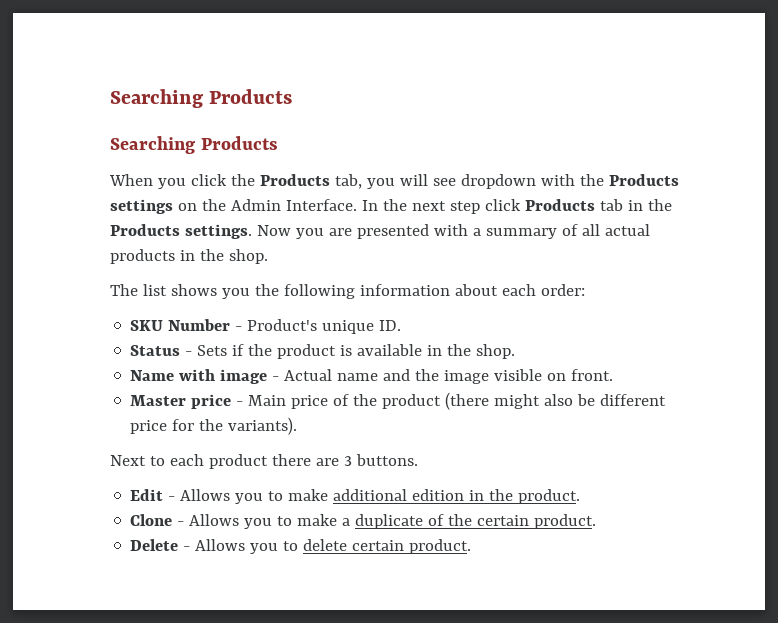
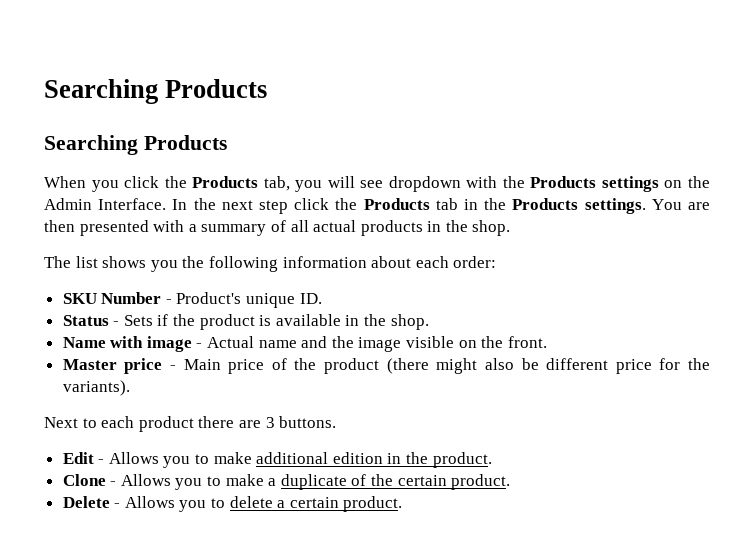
(521, 205) none -> [335,198,358,210] the
[256,225,352,239] Now you are -> [651,199,710,210] [44,220,75,232] You are then
(567, 377) none -> [481,336,504,348] the
(348, 545) none -> [277,500,286,508] a

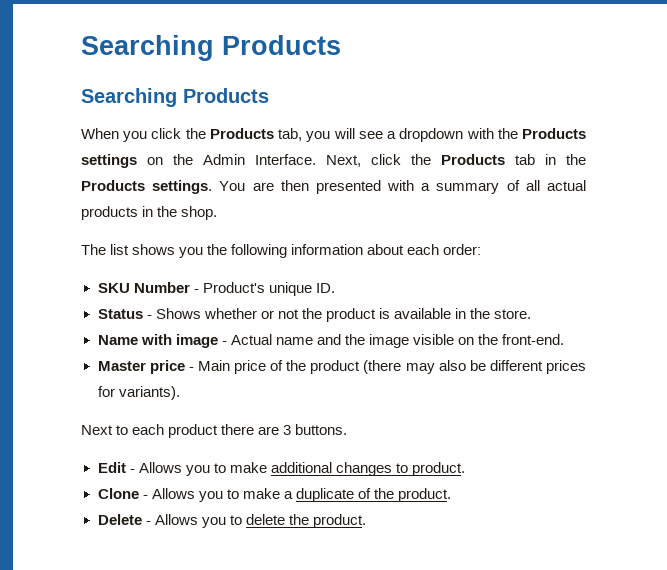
(384, 184) none -> [387,131,397,139] a
[172,198,288,214] In the next step -> [326,155,361,167] Next,
[123,314,169,326] Sets if -> [155,308,299,319] Shows whether or not
[390,314,429,330] shop. -> [494,309,532,319] store.
[507,336,547,348] front. -> [502,334,565,345] front-end.
[436,358,478,374] might -> [405,363,435,374] may
[615,358,711,374] price for the -> [546,360,587,374] [97,386,115,397] prices for
[332,452,429,464] edition in the -> [335,462,408,476] changes to
[397,475,447,486] certain -> (394, 493) none
[277,497,339,508] a certain -> [288,514,309,525] the

